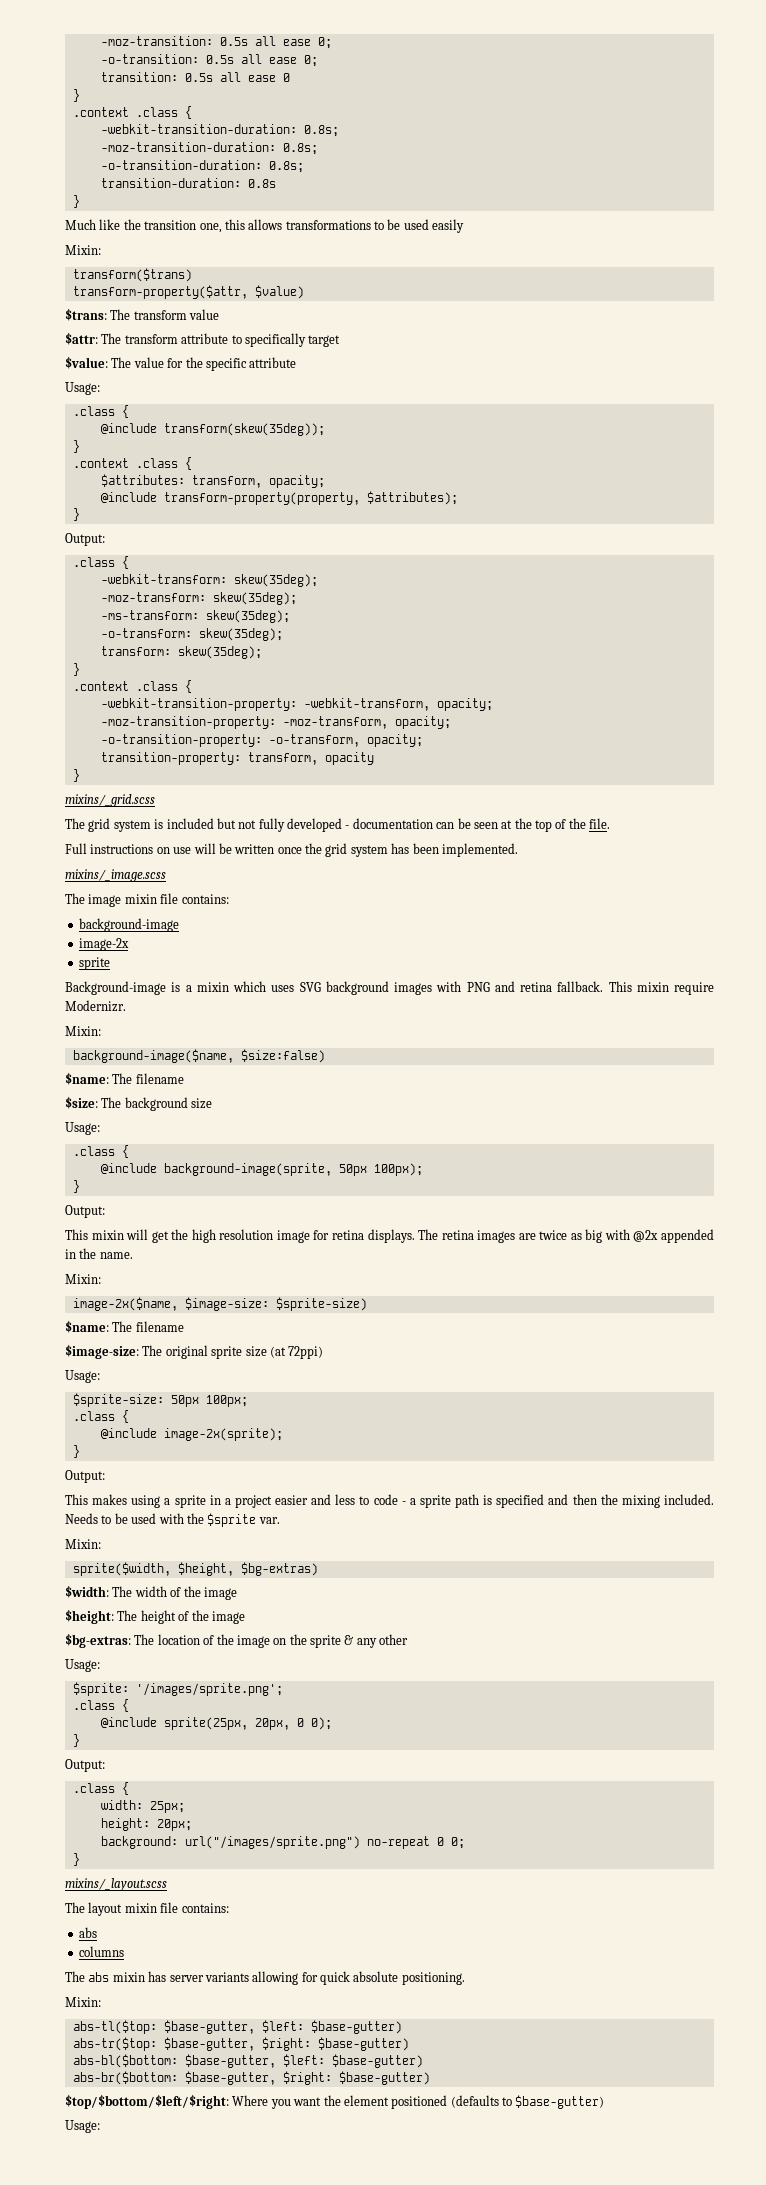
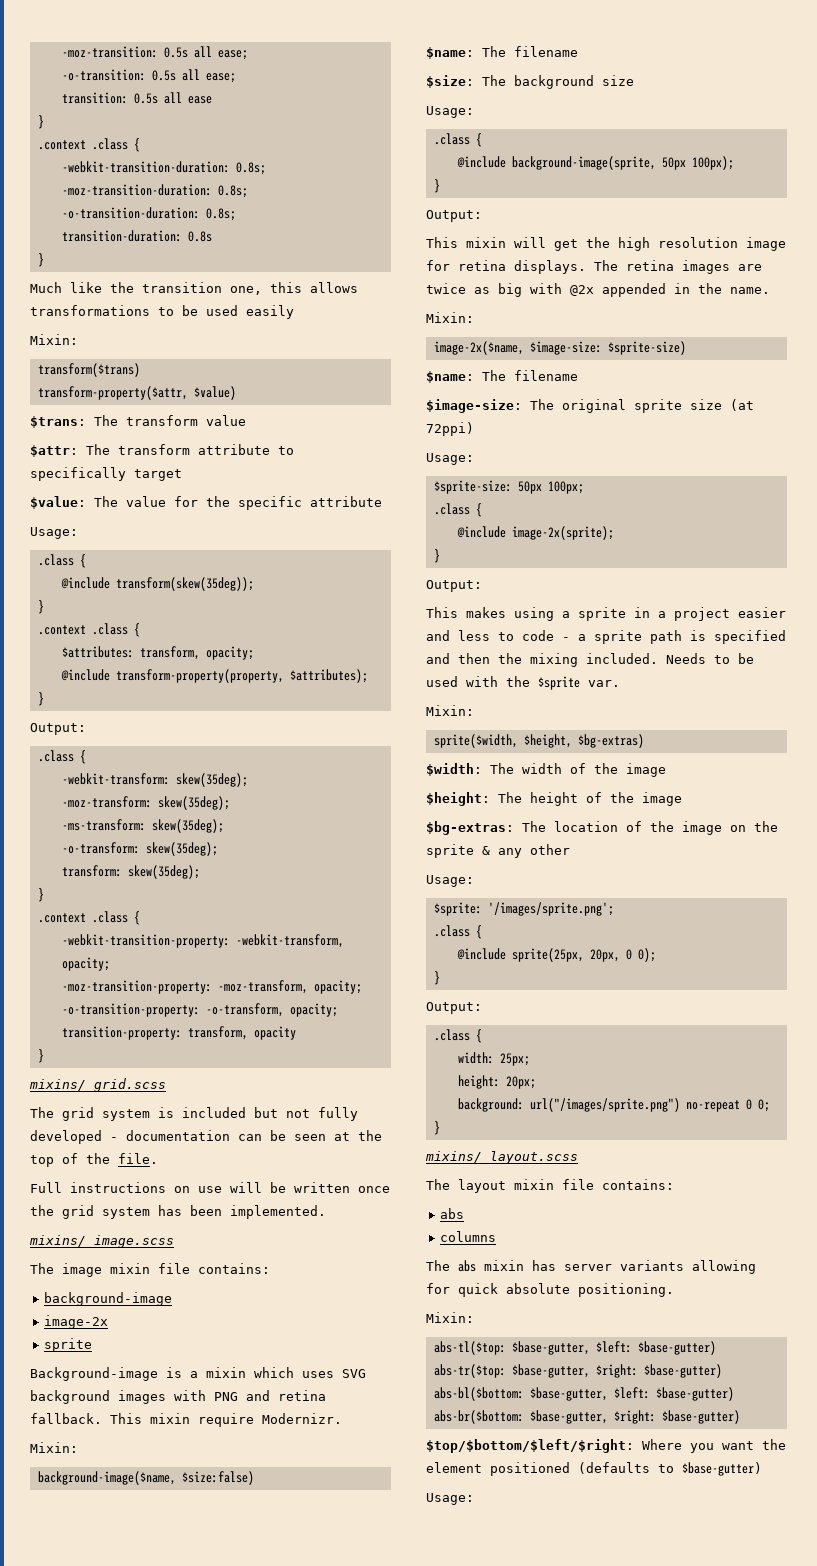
[282,37,332,49] ease 0; -> [217,50,248,60] ease;
[268,55,318,67] ease 0; -> [205,73,236,83] ease;
[282,73,290,82] 0 -> (212, 100) none

